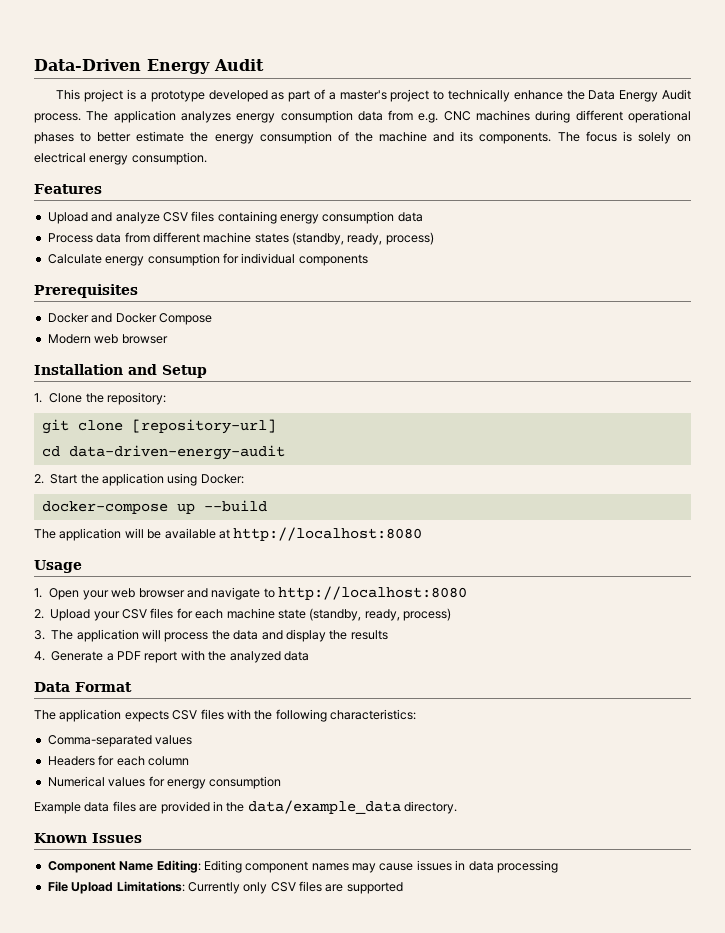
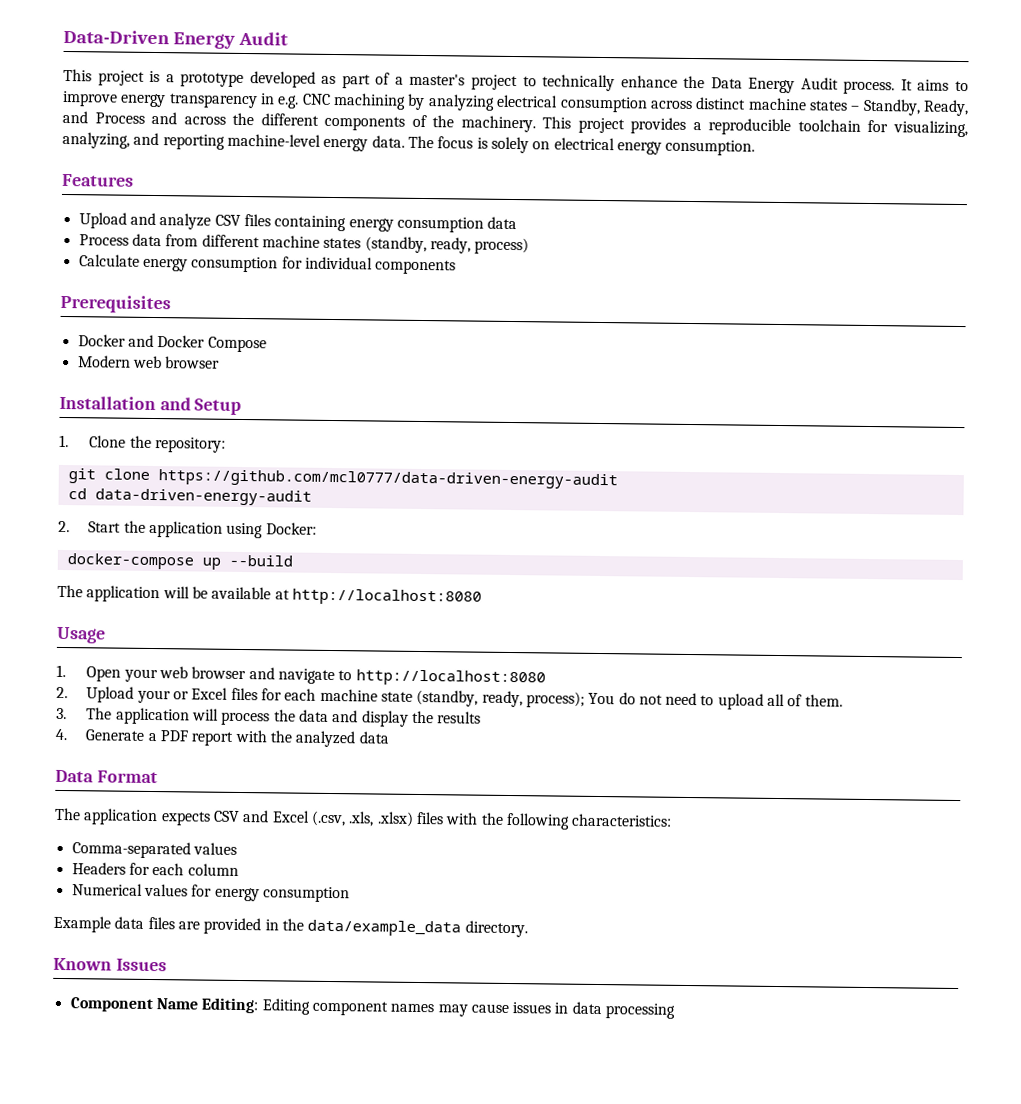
[86,110,691,123] [34,131,552,144] The application analyzes energy consumption data from e.g. CNC machines during different operational phases to better estimate the energy consumption of the machine and its components. -> [900,79,969,92] [62,90,970,117] [62,110,968,138] [62,131,405,152] It aims to improve energy transparency in e.g. CNC machining by analyzing electrical consumption across distinct machine states – Standby, Ready, and Process and across the different components of the machinery. This project provides a reproducible toolchain for visualizing, analyzing, and reporting machine-level energy data.
[131,419,276,434] [repository-url] -> [157,469,618,490] https://github.com/mcl0777/data-driven-energy-audit
[122,609,147,619] CSV -> [173,687,229,700] or Excel
[403,608,451,621] process) -> [525,691,843,710] process); You do not need to upload all of them.
(198, 715) none -> [242,810,414,827] and Excel (.csv, .xls, .xlsx)
[47,881,403,894] // File Upload Limitations: Currently only CSV files are supported -> (676, 1011) none

